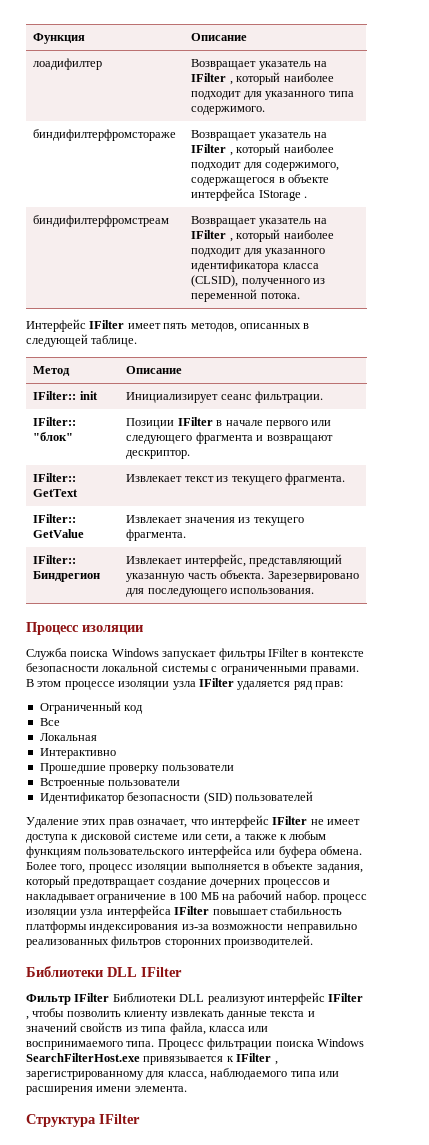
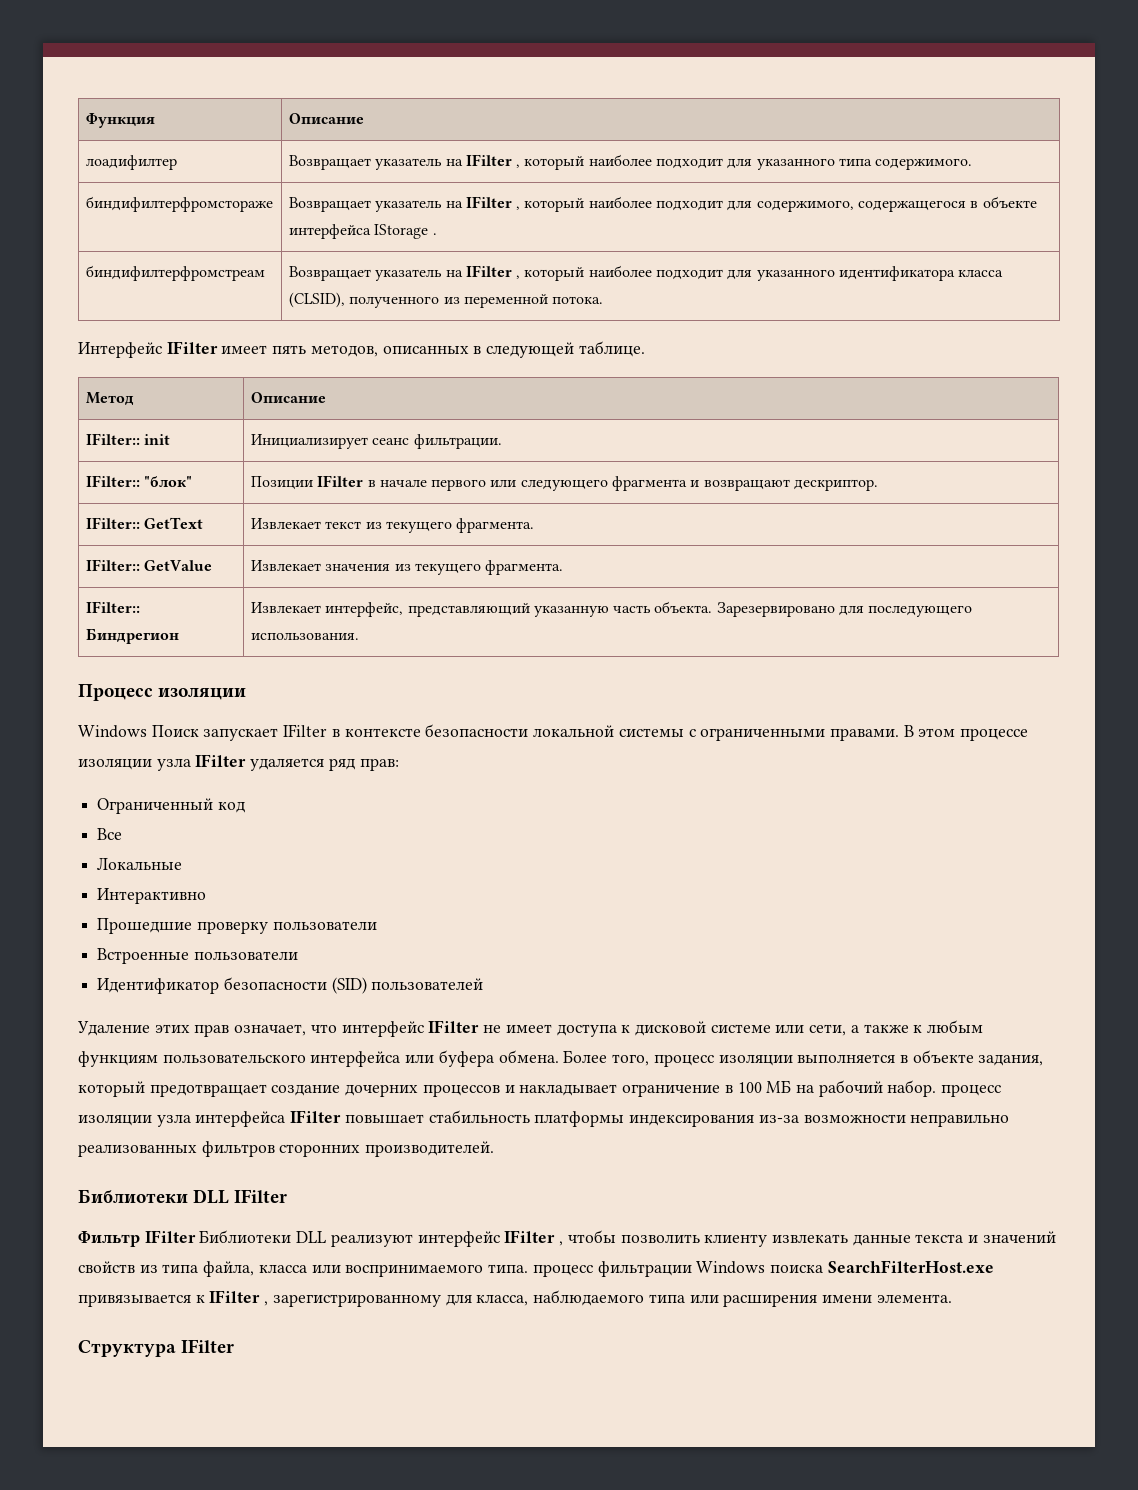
[26,648,266,660] Служба поиска Windows запускает фильтры -> [78,725,279,741] Windows Поиск запускает
[39,733,97,741] Локальная -> [97,857,183,870] Локальные
[157,1038,364,1050] Процесс фильтрации поиска Windows -> [532,1261,823,1277] процесс фильтрации Windows поиска

